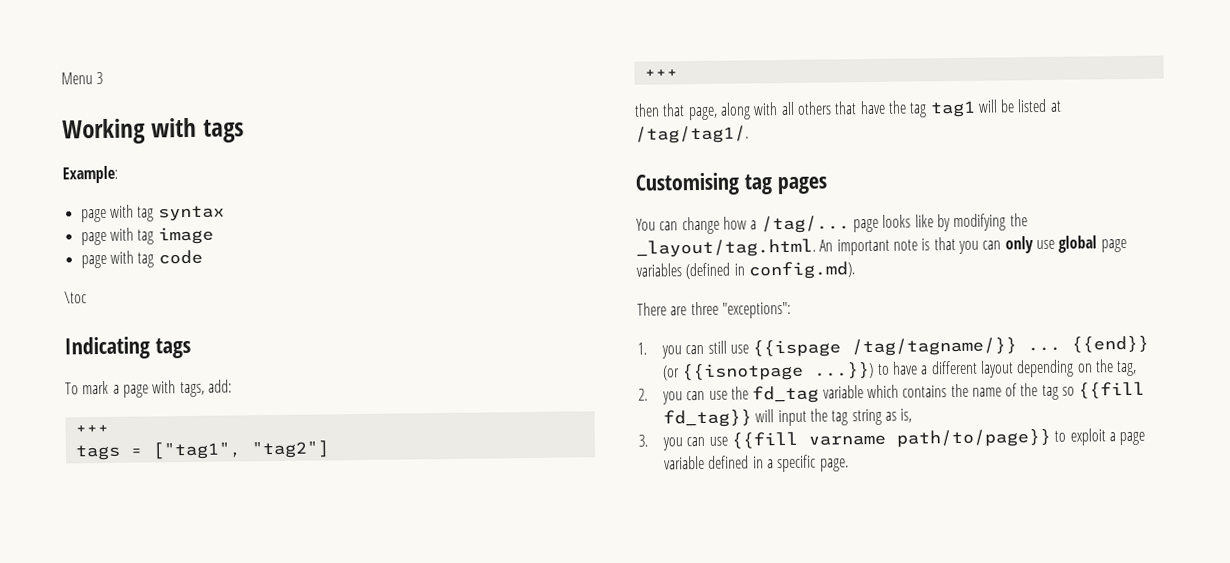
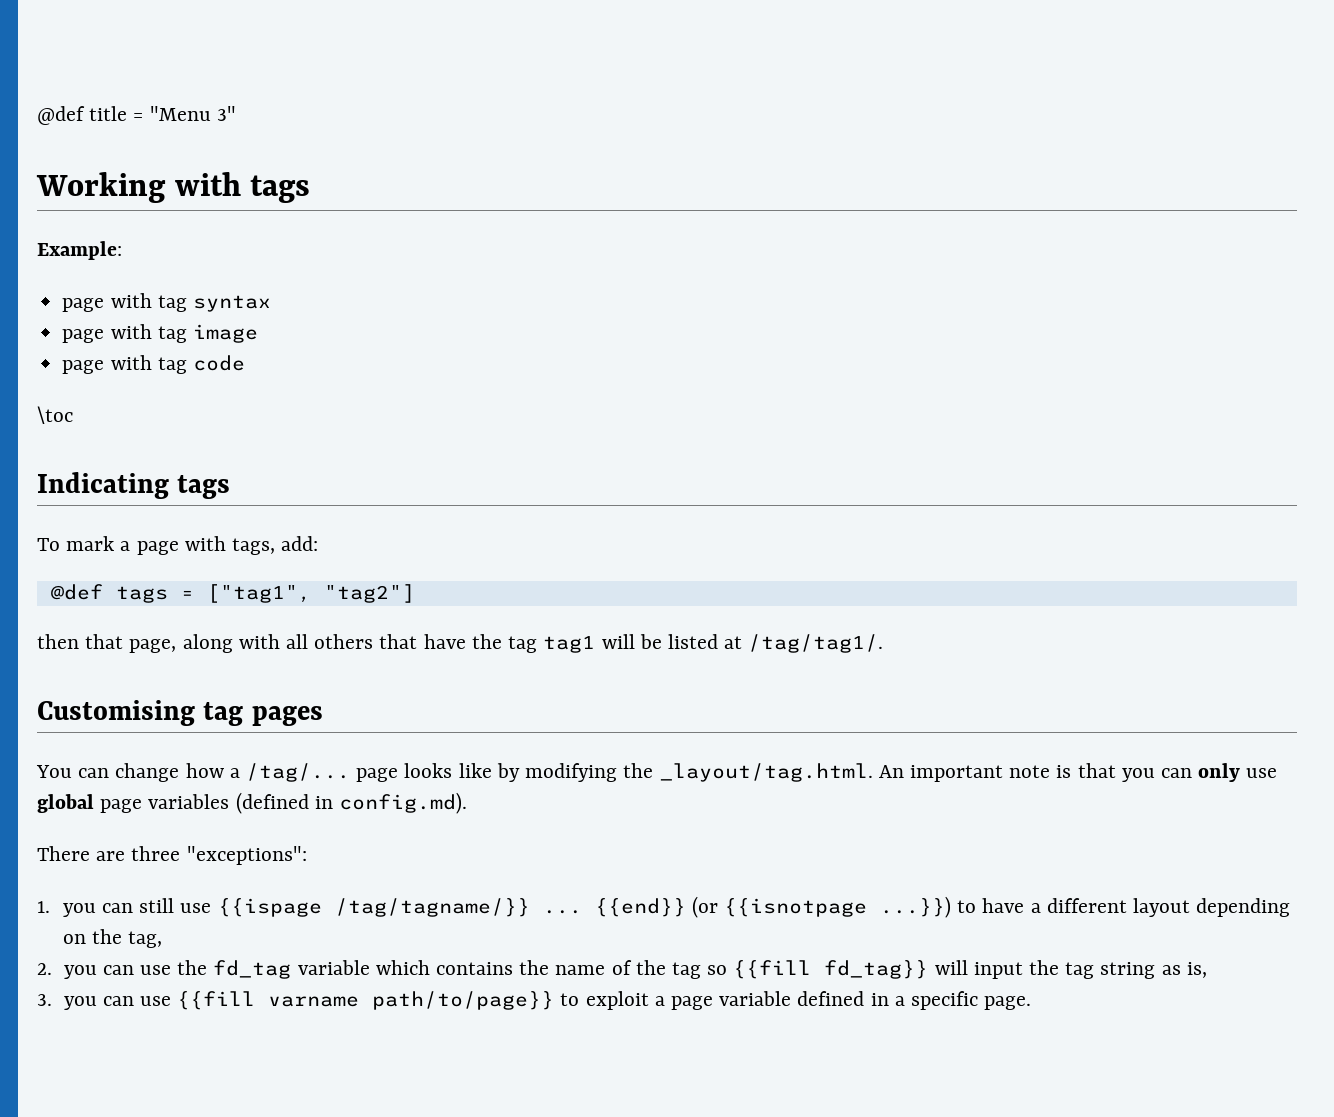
[61,71,104,85] Menu 3 -> [37,106,236,125] @def title = "Menu 3"
[74,424,109,434] +++ // -> [50,584,103,600] @def
[643,69,678,78] // +++ -> (415, 593) none

